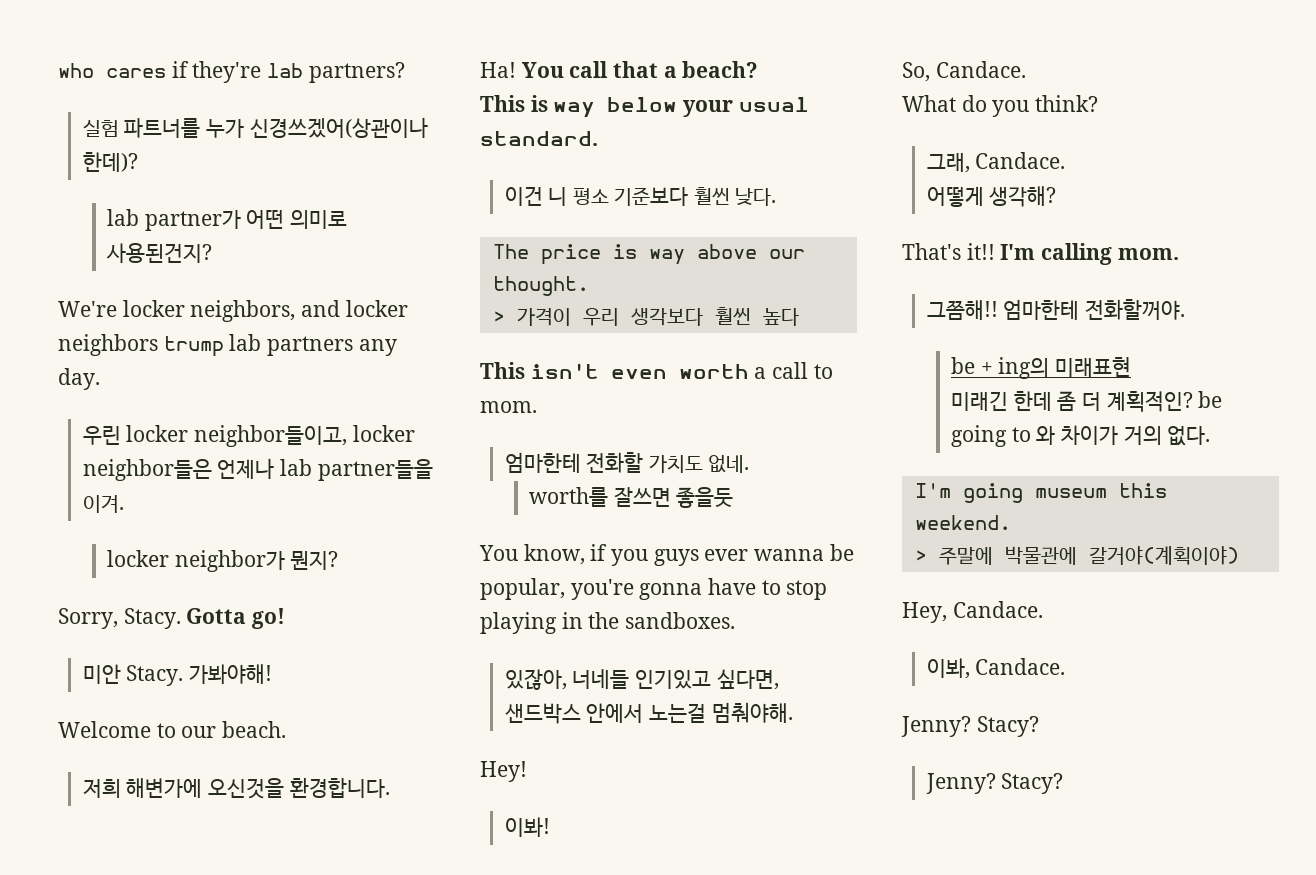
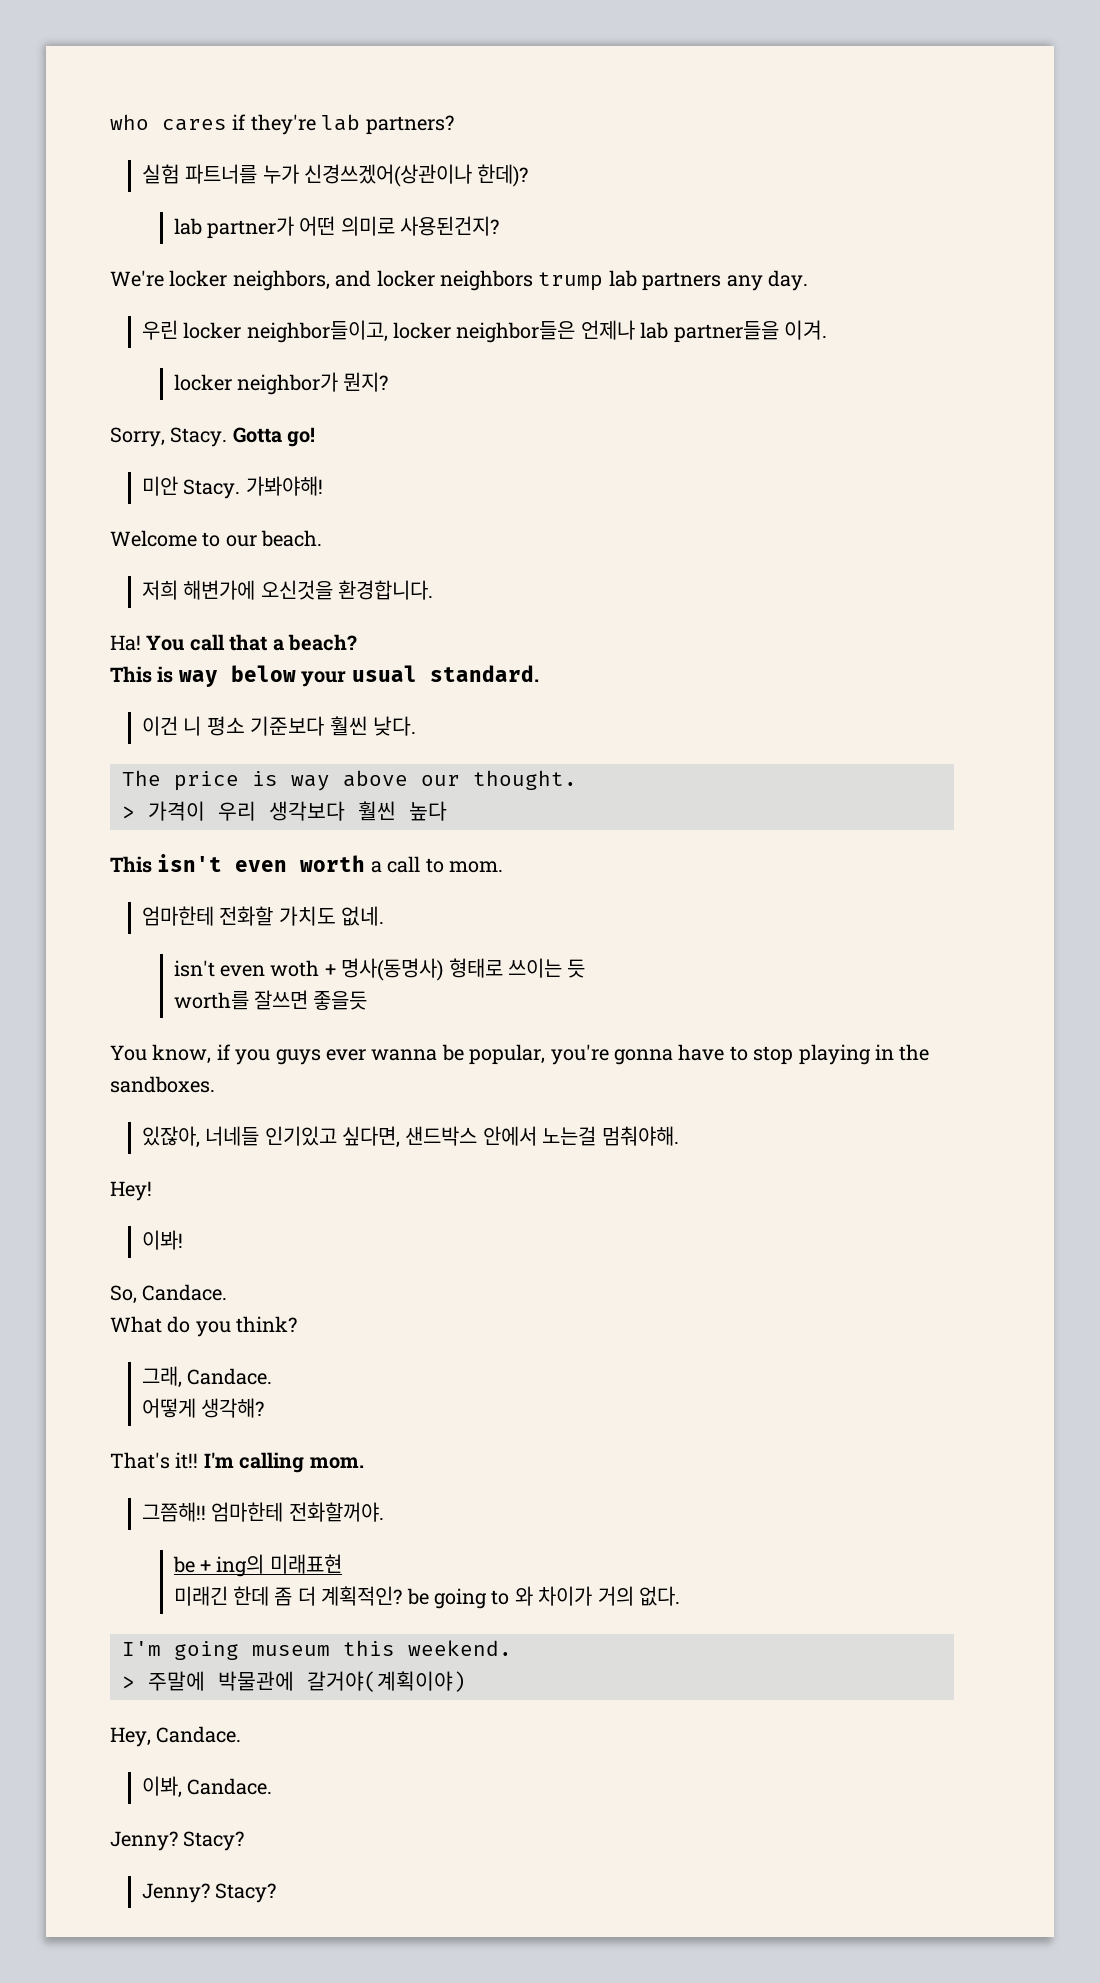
(750, 464) none -> [173,958,586,981] // isn't even woth + 명사(동명사) 형태로 쓰이는 듯

